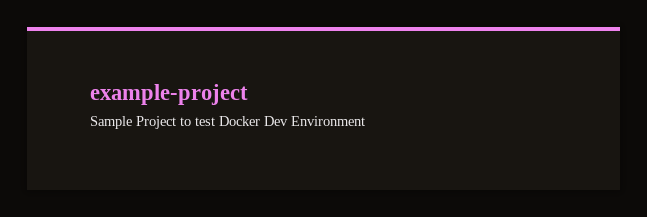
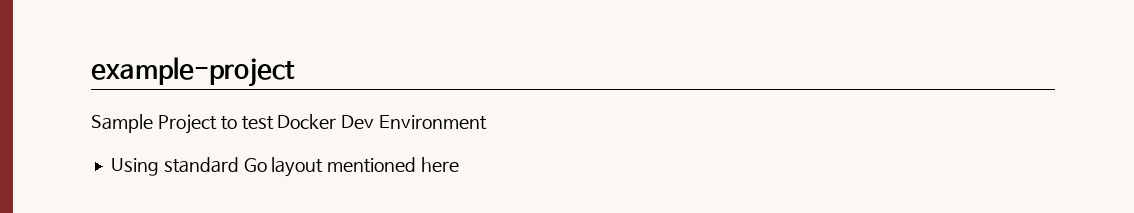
(365, 121) none -> [110,157,460,177] // Using standard Go layout mentioned here

